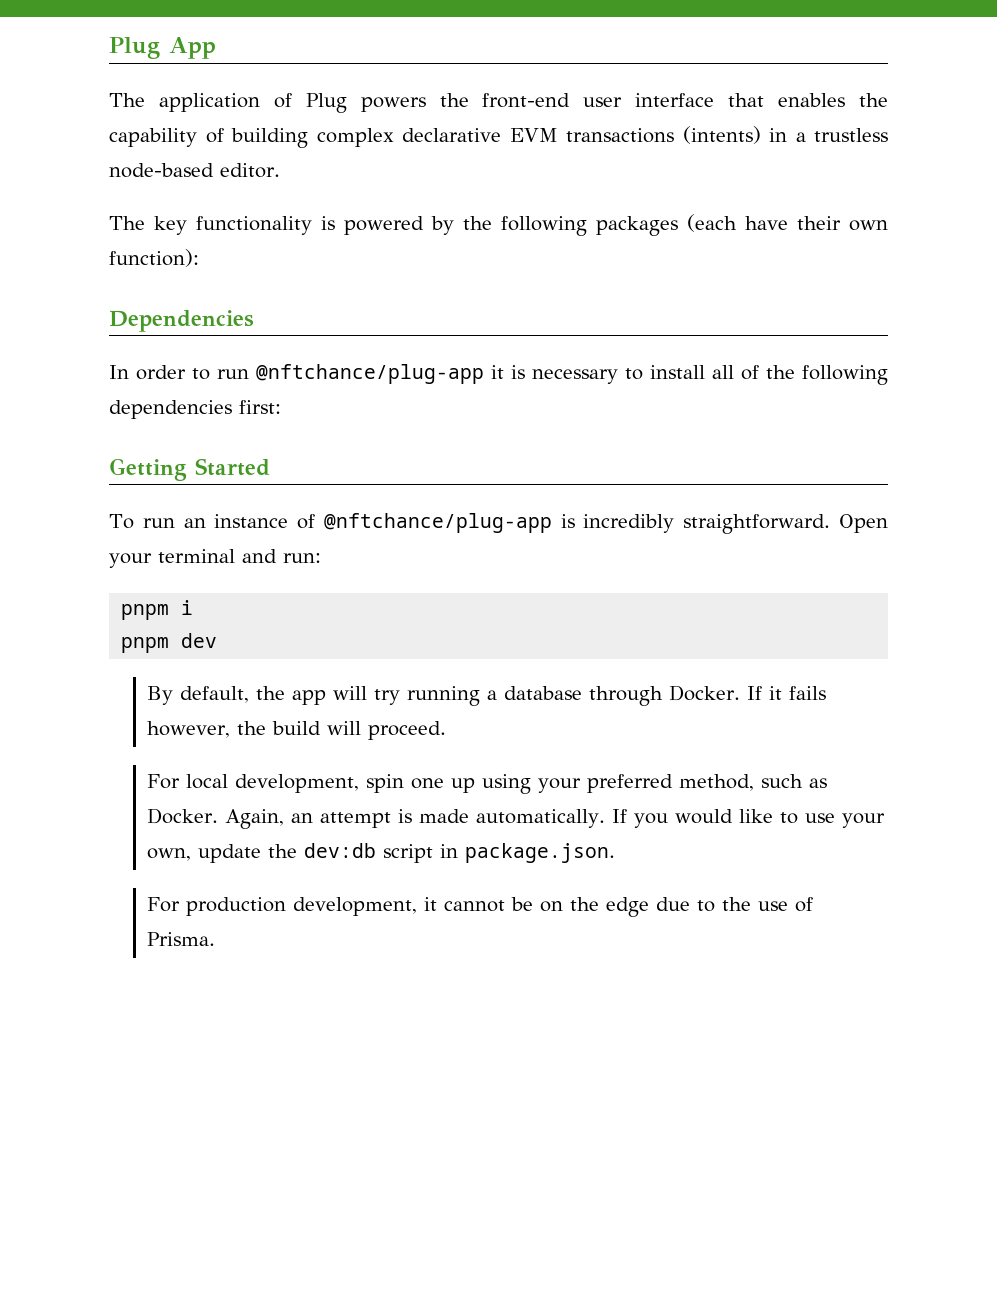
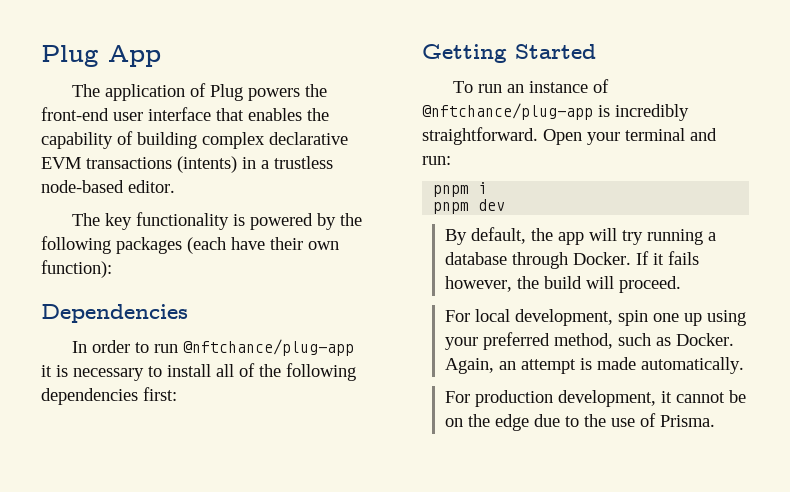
[611,809,885,828] [147,843,616,863] If you would like to use your own, update the dev:db script in package.json. -> (744, 365) none

